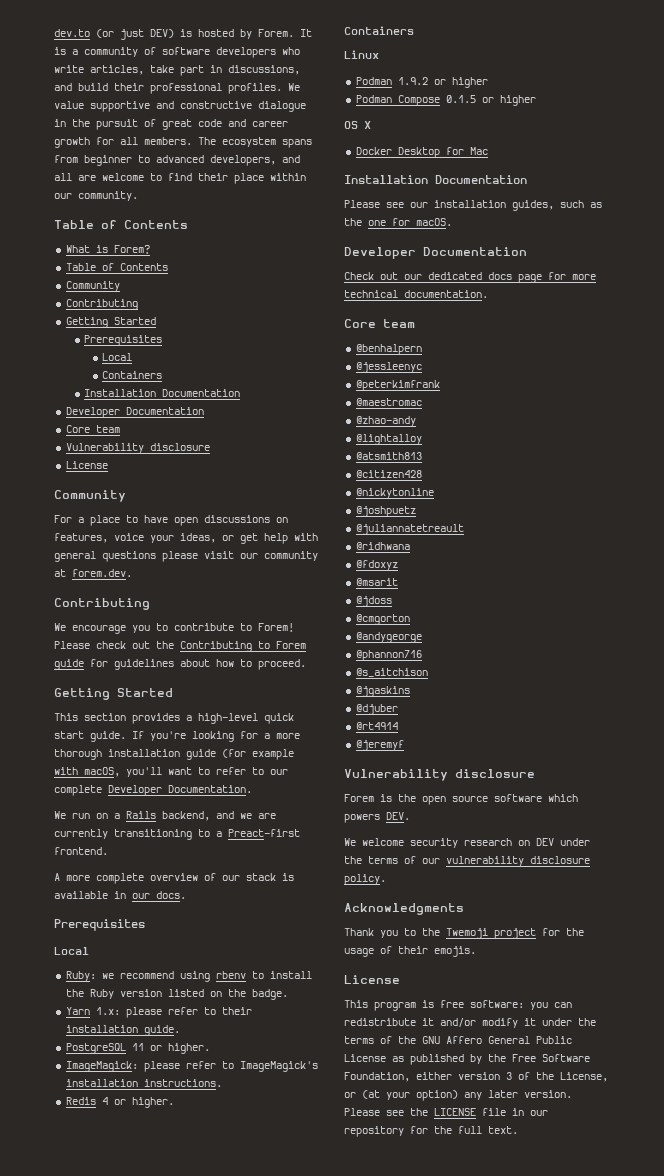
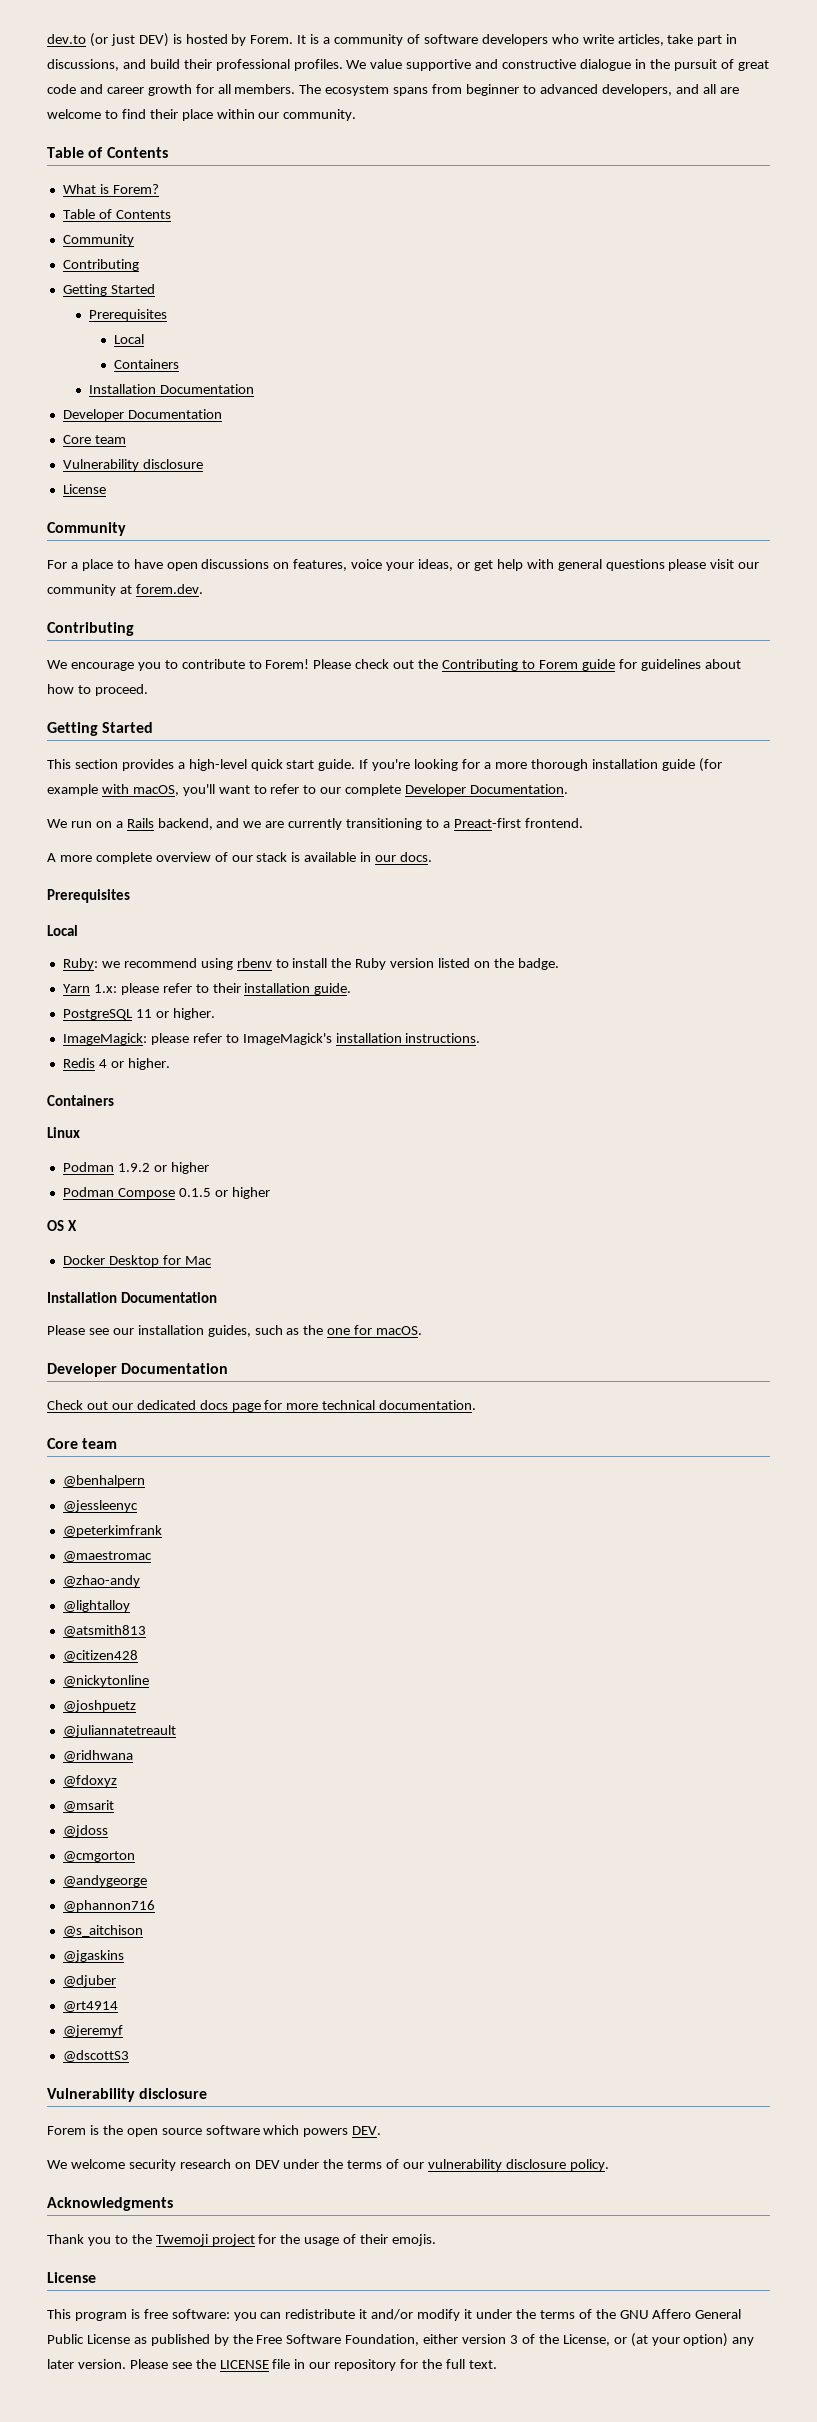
(404, 745) none -> [62,2050,129,2062] // @dscottS3

